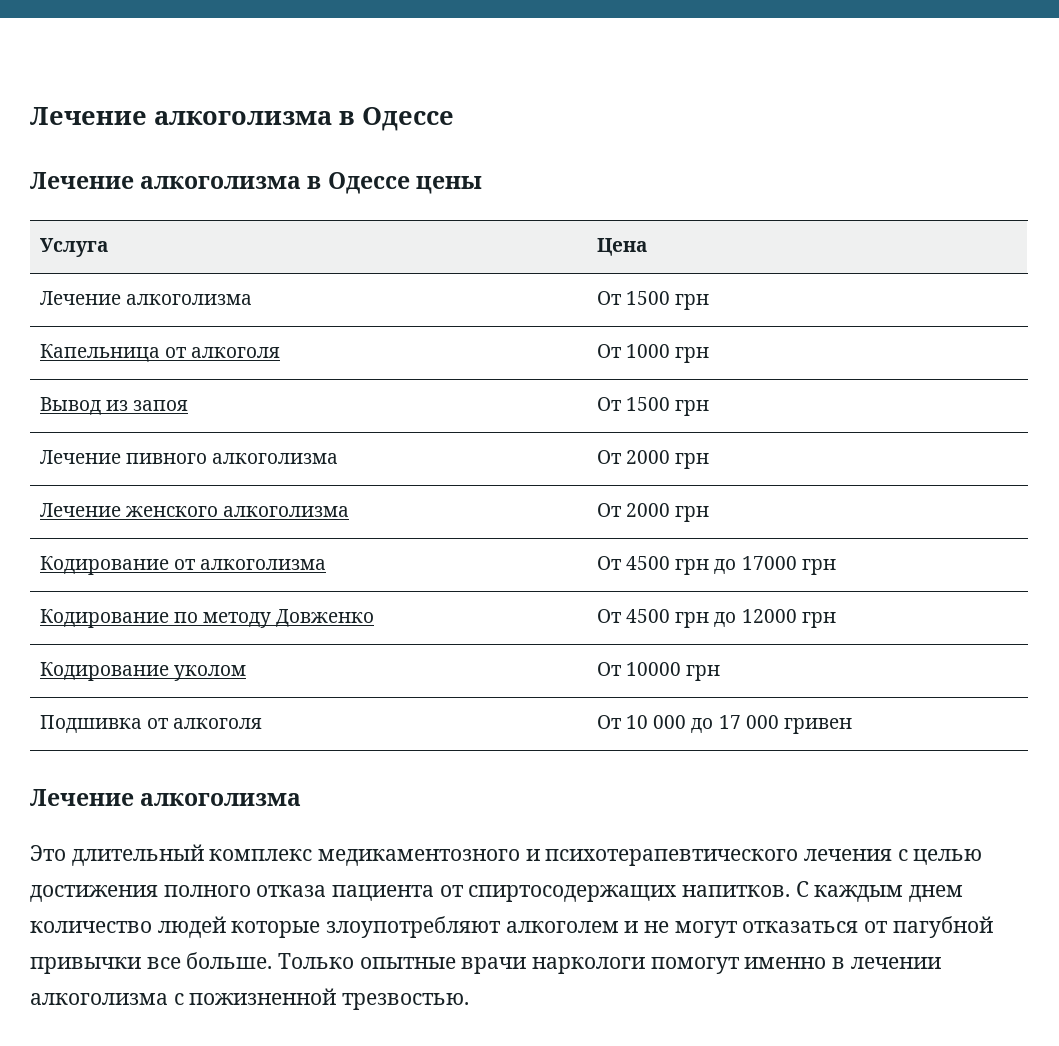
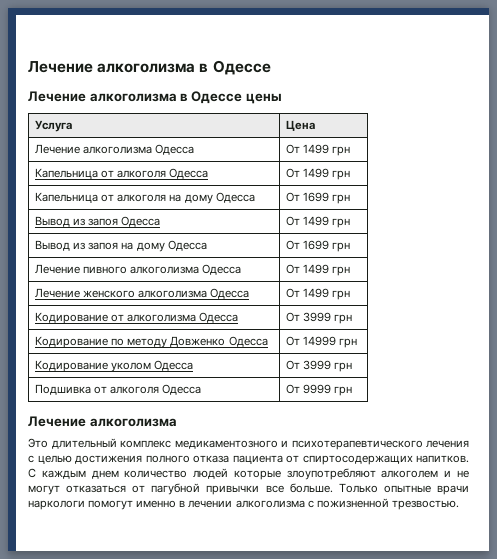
[597,291,710,310] [40,344,281,362] [597,344,710,363] [40,397,189,415] [597,397,671,411] | От 1500 грн // Капельница от алкоголя | От 1000 грн // Вывод из запоя | От 1500 -> [155,144,195,155] [286,144,351,156] [35,168,209,179] [286,168,351,180] [35,192,255,204] [286,192,351,204] [35,216,161,227] [286,216,351,228] [35,240,207,252] [286,240,330,250] Одесса | От 1499 грн // Капельница от алкоголя Одесса | От 1499 грн // Капельница от алкоголя на дому Одесса | От 1699 грн // Вывод из запоя Одесса | От 1499 грн // Вывод из запоя на дому Одесса | От 1699
[597,450,671,464] | От 2000 -> [202,264,242,275] [286,264,330,274] Одесса | От 1499
[597,503,671,517] | От 2000 -> [210,288,250,299] [286,288,330,298] Одесса | От 1499
[597,556,797,575] | От 4500 грн до 17000 -> [199,312,239,323] [286,312,332,322] Одесса | От 3999
[597,609,797,628] | От 4500 грн до 12000 -> [228,336,268,347] [286,336,337,346] Одесса | От 14999
[597,662,682,676] | От 10000 -> [154,360,194,371] [286,360,332,370] Одесса | От 3999
[597,715,852,734] | От 10 000 до 17 000 гривен -> [162,384,202,395] [286,384,353,396] Одесса | От 9999 грн

